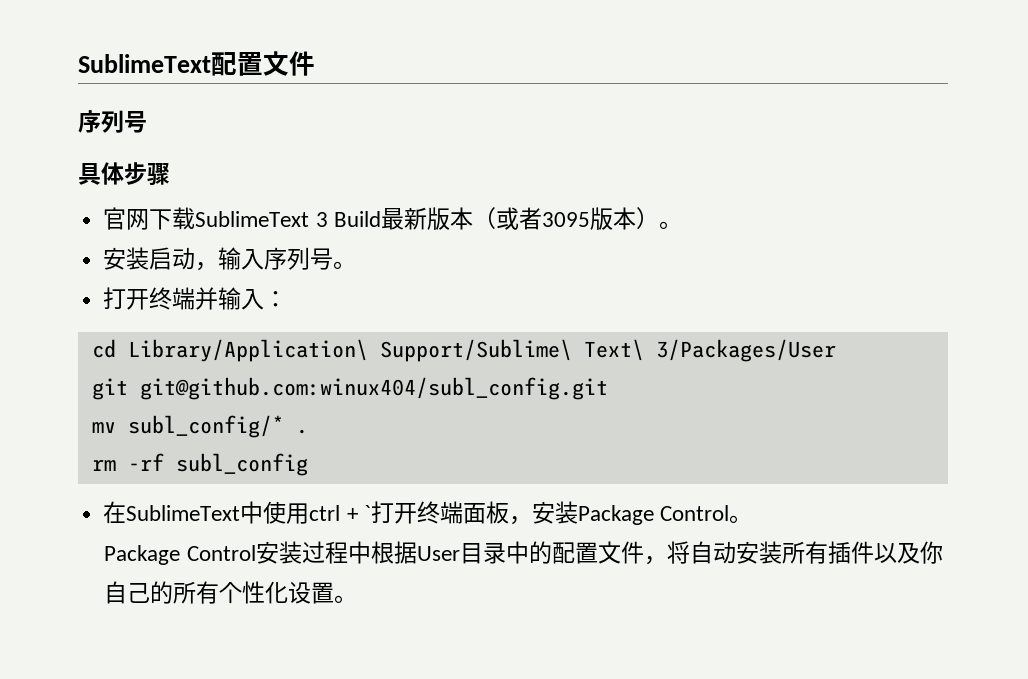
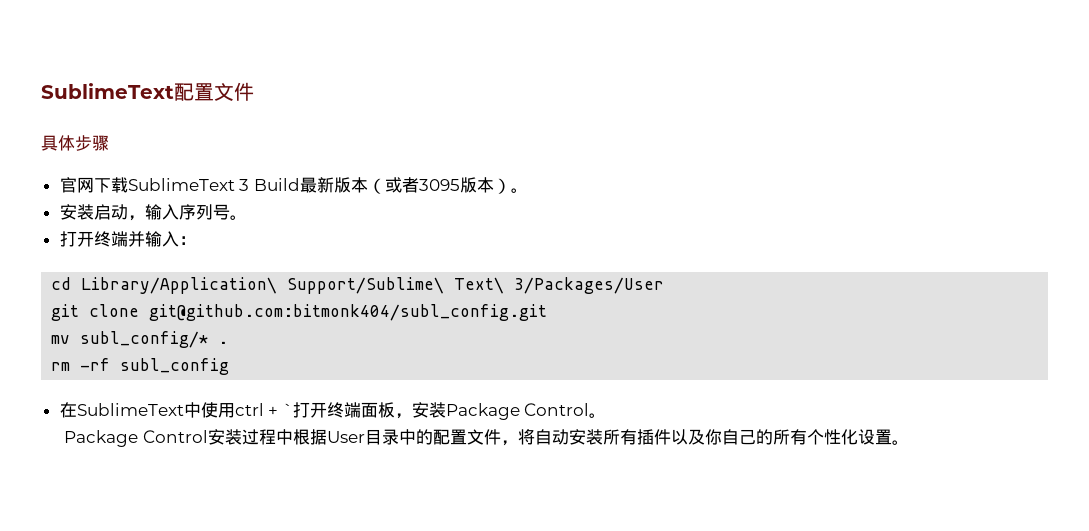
[78,110,147,133] // 序列号 -> (254, 91) none
[139,377,608,400] git@github.com:winux404/subl_config.git -> [89,304,548,321] clone git@github.com:bitmonk404/subl_config.git

